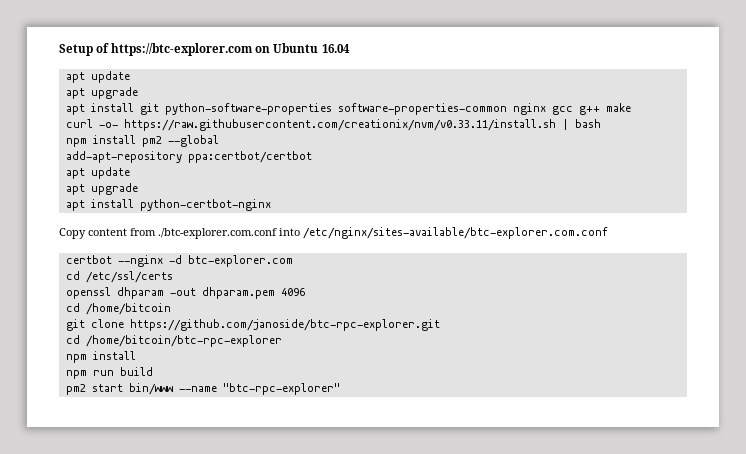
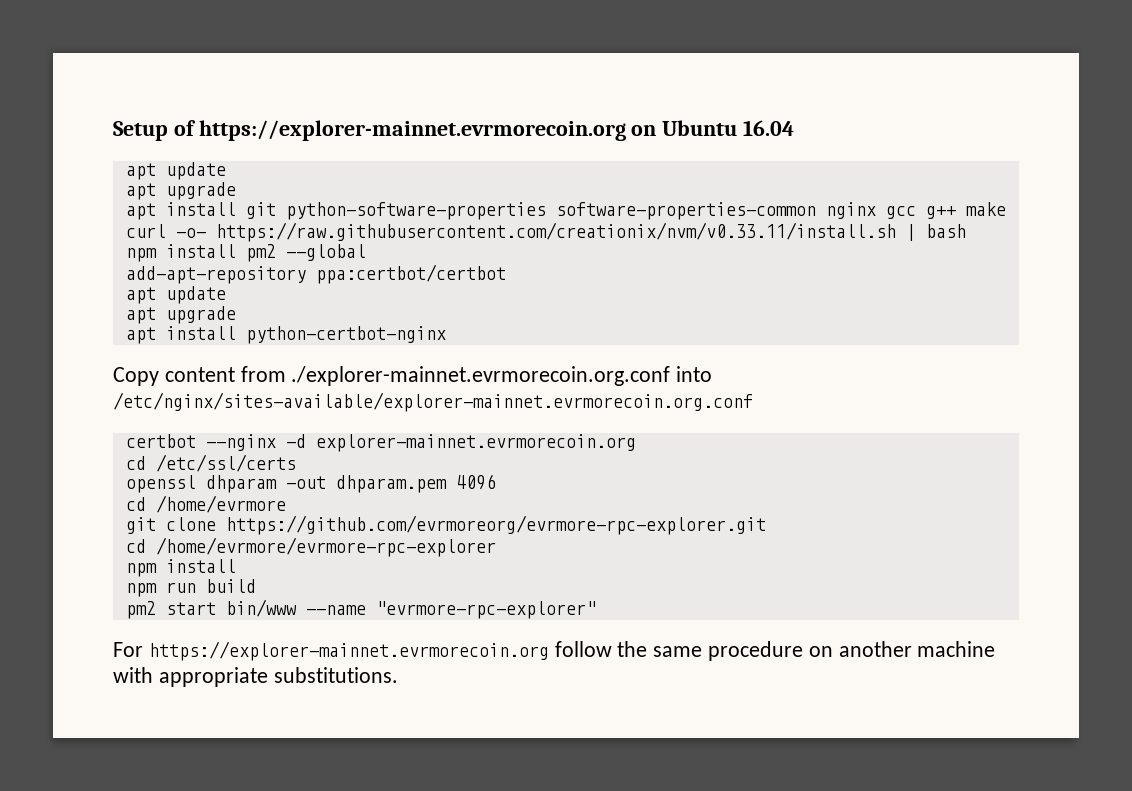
[111,43,254,56] https://btc-explorer.com -> [198,120,626,141] https://explorer-mainnet.evrmorecoin.org
[158,227,608,239] ./btc-explorer.com.conf into /etc/nginx/sites-available/btc-explorer.com.conf -> [291,366,713,386] [113,392,753,412] ./explorer-mainnet.evrmorecoin.org.conf into /etc/nginx/sites-available/explorer-mainnet.evrmorecoin.org.conf
[187,255,293,267] btc-explorer.com -> [315,434,636,452] explorer-mainnet.evrmorecoin.org
[85,303,171,315] /home/bitcoin -> [155,495,286,513] /home/evrmore
[129,319,440,331] [65,335,282,347] https://github.com/janoside/btc-rpc-explorer.git // cd /home/bitcoin/btc-rpc-explorer -> [225,515,766,535] [125,537,496,557] https://github.com/evrmoreorg/evrmore-rpc-explorer.git // cd /home/evrmore/evrmore-rpc-explorer
[222,383,340,395] "btc-rpc-explorer" -> [375,601,596,619] [113,641,996,661] [113,667,398,687] "evrmore-rpc-explorer" // For https://explorer-mainnet.evrmorecoin.org follow the same procedure on another machine with appropriate substitutions.

